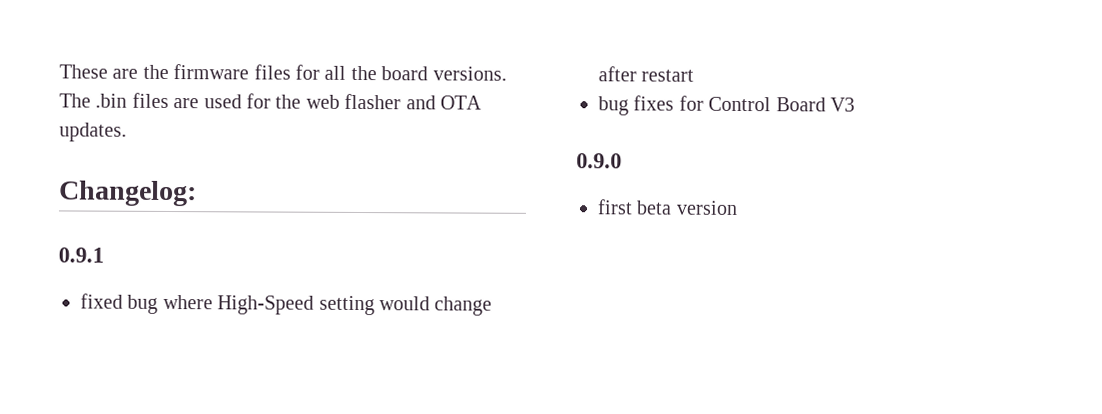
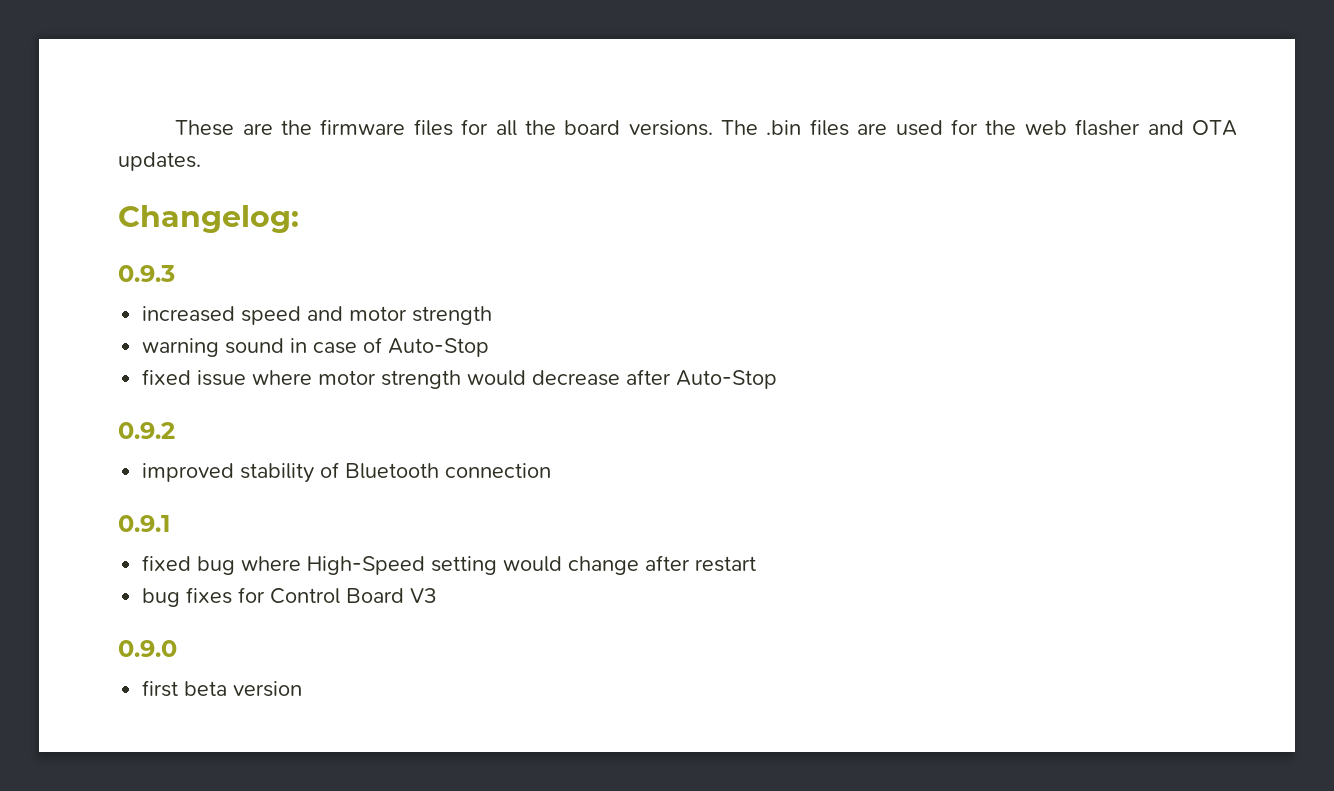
(197, 193) none -> [118,265,175,282] [142,306,493,325] [142,337,490,357] [142,369,778,389] [118,422,175,439] [142,462,552,483] // 0.9.3 // increased speed and motor strength // warning sound in case of Auto-Stop // fixed issue where motor strength would decrease after Auto-Stop // 0.9.2 // improved stability of Bluetooth connection

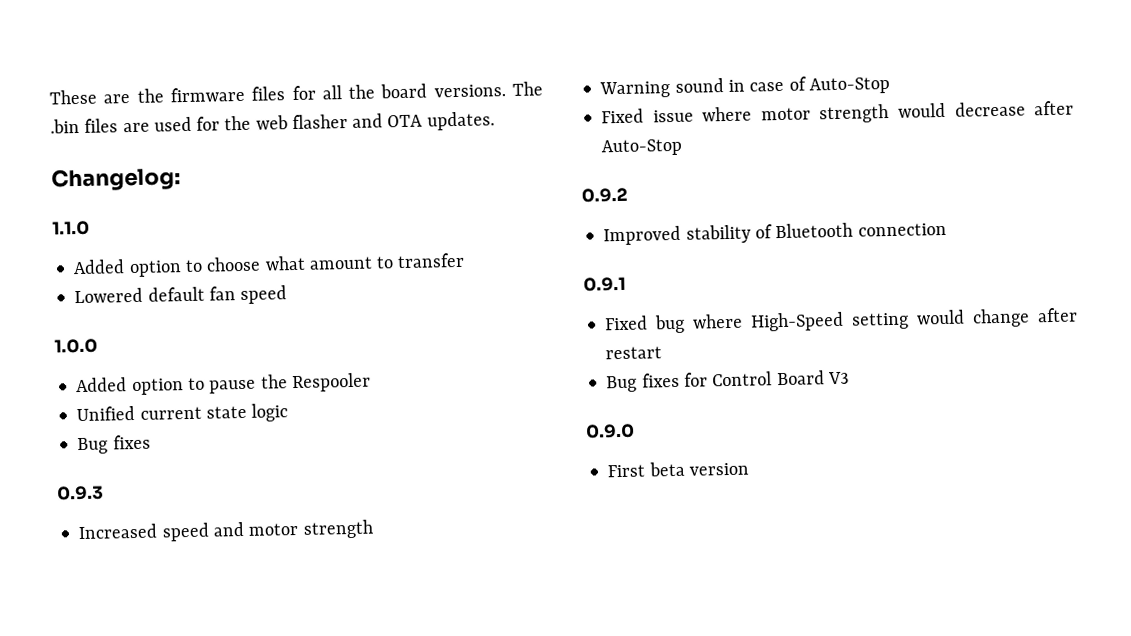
(299, 219) none -> [52,220,90,236] [73,252,466,278] [74,285,288,305] [54,338,98,354] [76,372,371,396] [76,403,289,422] [77,434,151,455] // 1.1.0 // Added option to choose what amount to transfer // Lowered default fan speed // 1.0.0 // Added option to pause the Respooler // Unified current state logic // Bug fixes
[142,306,236,322] increased -> [78,523,158,540] Increased
[142,338,220,357] warning -> [599,81,671,99] Warning
[142,369,192,385] fixed -> [601,108,645,124] Fixed
[142,463,235,482] improved -> [603,225,682,246] Improved
[142,555,192,571] fixed -> [604,315,649,331] Fixed
[142,588,181,607] bug -> [606,375,638,393] Bug
[142,680,179,697] first -> [607,464,646,478] First

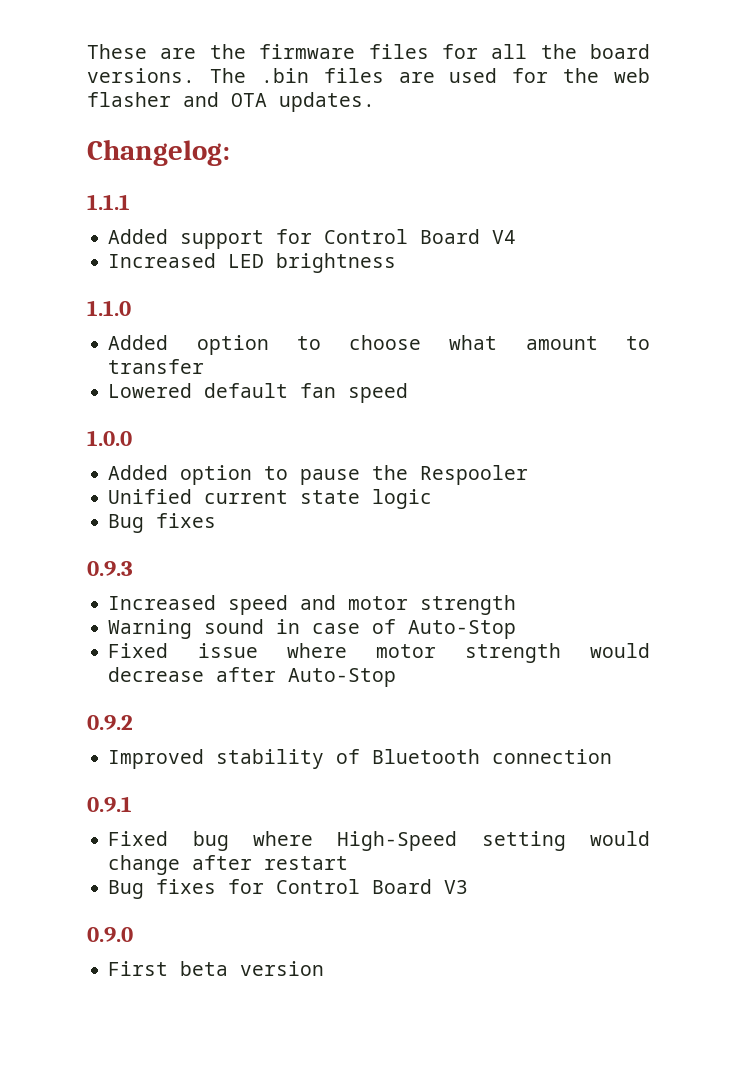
(181, 179) none -> [87,194,130,210] [108,229,517,249] [108,253,397,273] // 1.1.1 // Added support for Control Board V4 // Increased LED brightness

